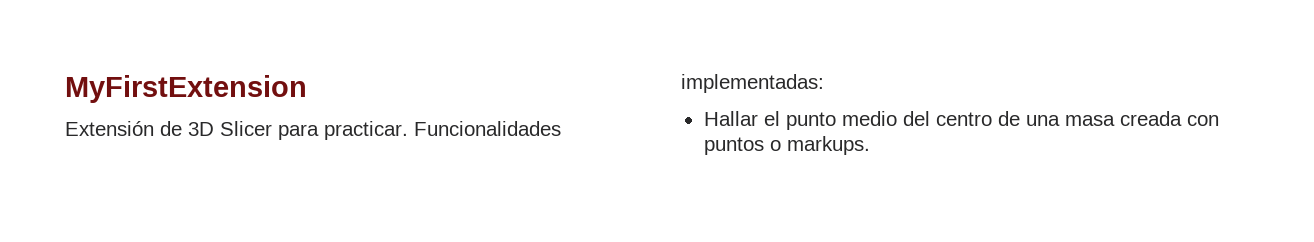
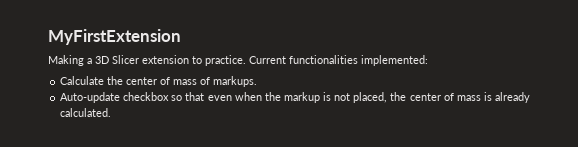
[65,121,561,140] [681,74,824,93] [703,111,1219,130] [703,136,870,155] Extensión de 3D Slicer para practicar. Funcionalidades implementadas: // Hallar el punto medio del centro de una masa creada con puntos o markups. -> [48,55,428,66] [60,76,258,87] [60,92,530,103] [60,108,112,117] Making a 3D Slicer extension to practice. Current functionalities implemented: // Calculate the center of mass of markups. // Auto-update checkbox so that even when the markup is not placed, the center of mass is already calculated.

